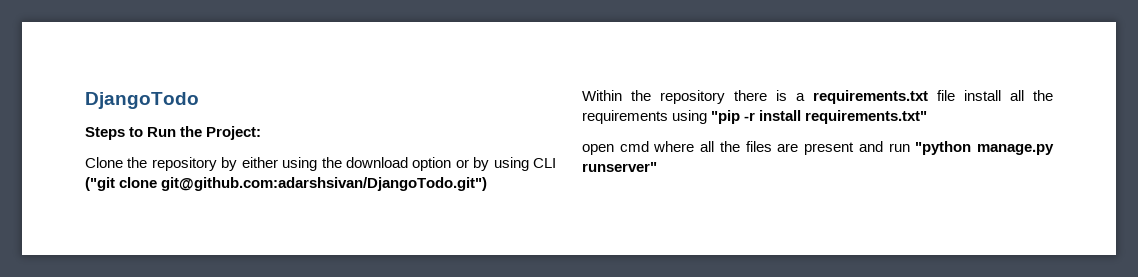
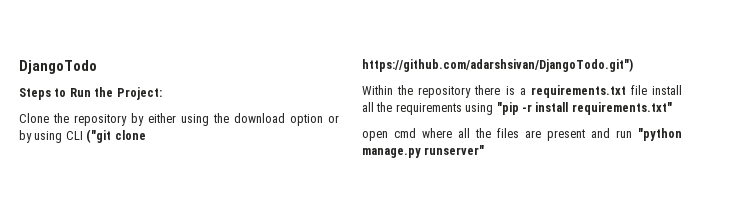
[161,177,488,191] git@github.com:adarshsivan/DjangoTodo.git") -> [362,58,633,72] https://github.com/adarshsivan/DjangoTodo.git")

